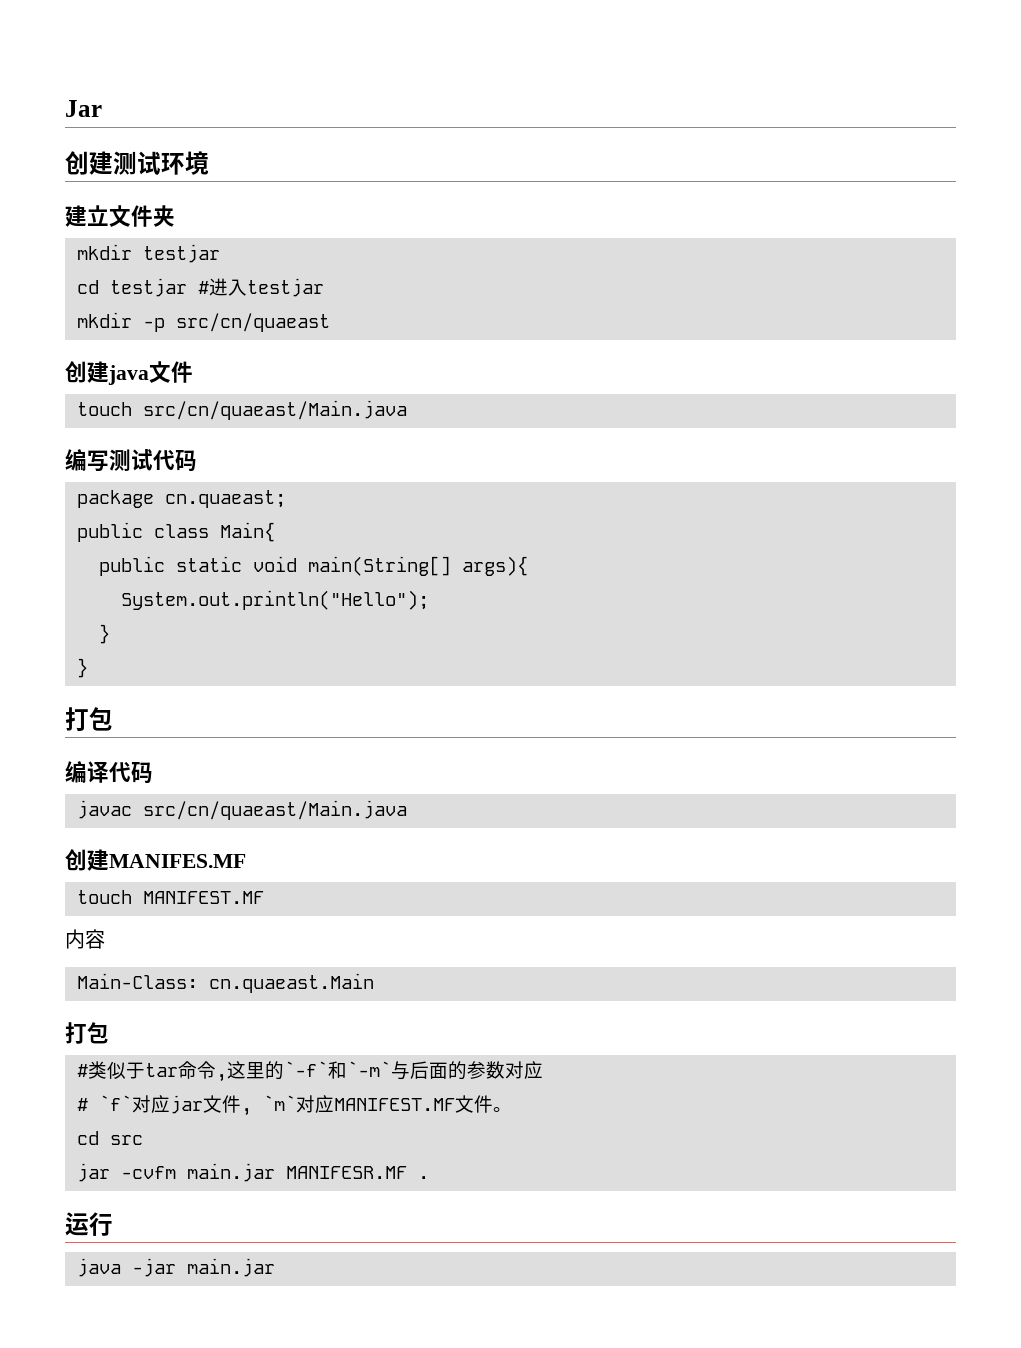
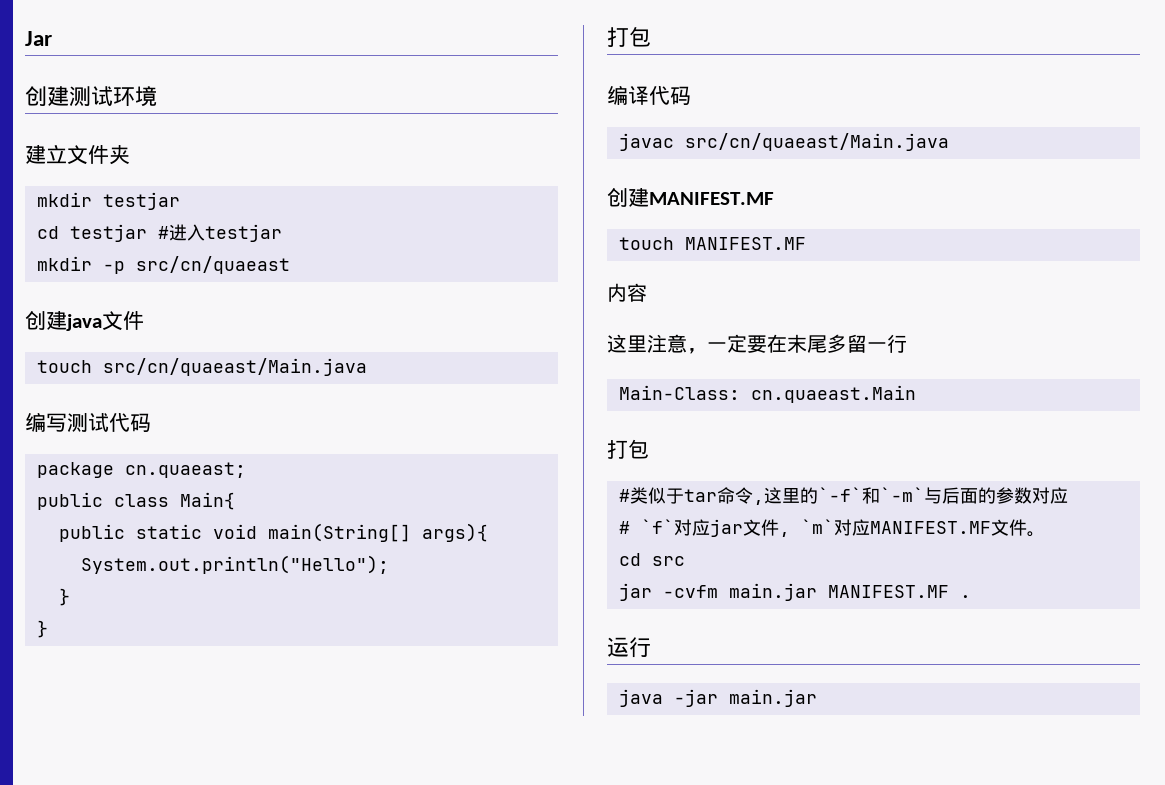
[109,854,246,868] MANIFES.MF -> [649,192,774,205] MANIFEST.MF
(105, 939) none -> [607,334,907,354] // 这里注意，一定要在末尾多留一行
[286,1166,407,1179] MANIFESR.MF -> [828,585,949,598] MANIFEST.MF

